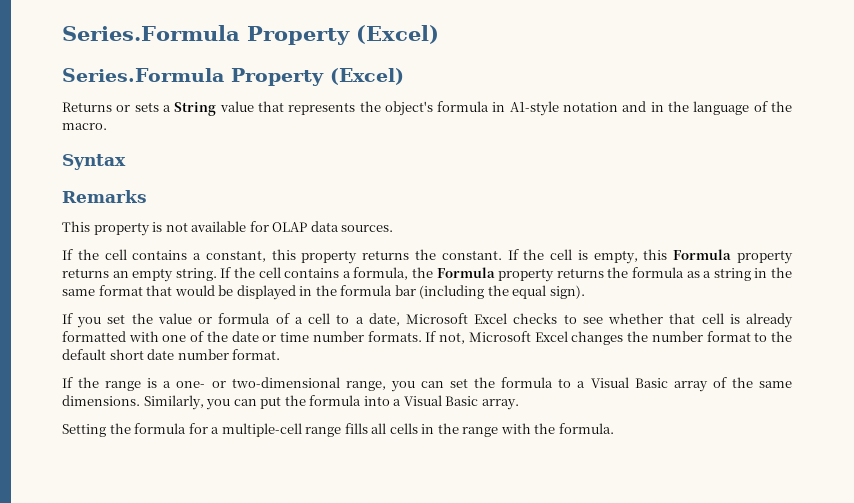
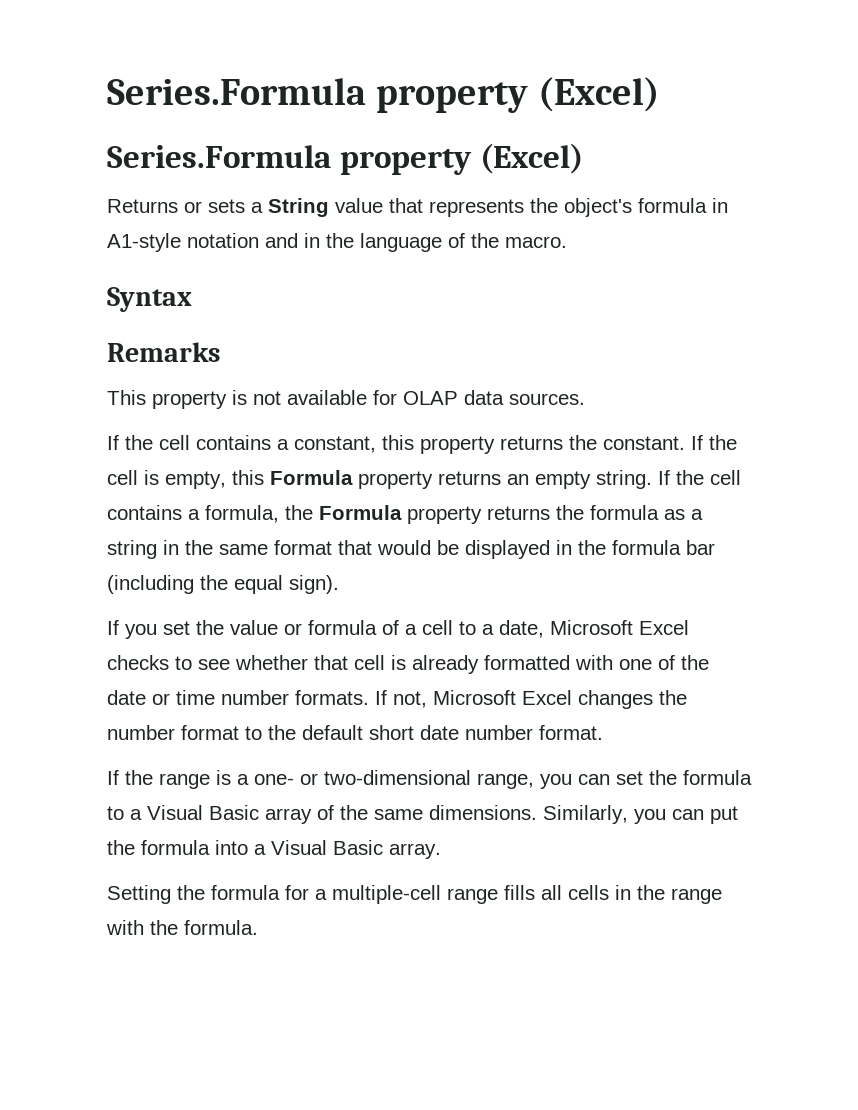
[62,25,350,45] Series.Formula Property -> [107,78,529,113] Series.Formula property
[230,68,324,86] Property -> [339,149,472,175] property

